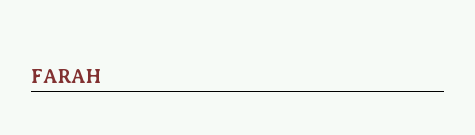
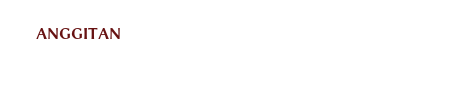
[31,69,101,83] FARAH -> [36,27,121,39] ANGGITAN

